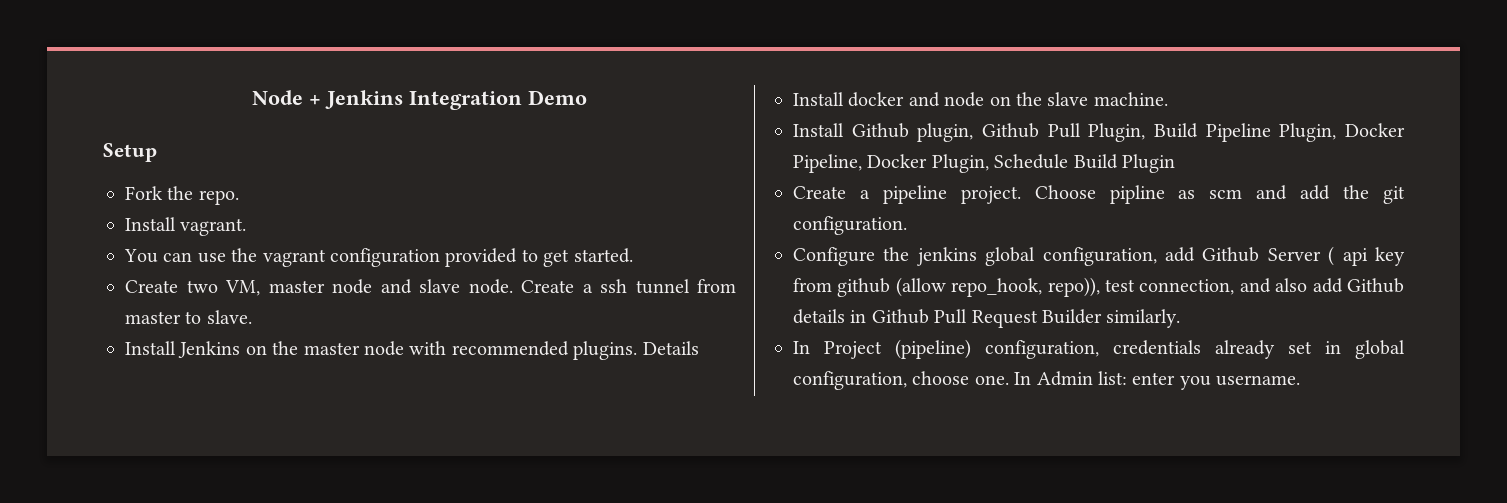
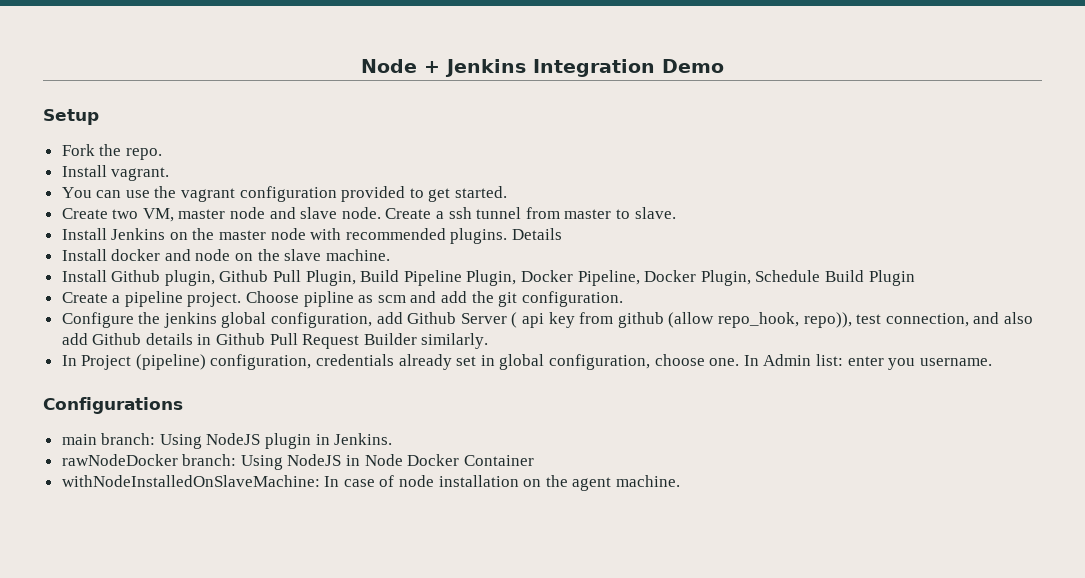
(1301, 380) none -> [43,397,183,414] [61,433,393,449] [61,454,534,470] [61,475,681,491] // Configurations // main branch: Using NodeJS plugin in Jenkins. // rawNodeDocker branch: Using NodeJS in Node Docker Container // withNodeInstalledOnSlaveMachine: In case of node installation on the agent machine.

